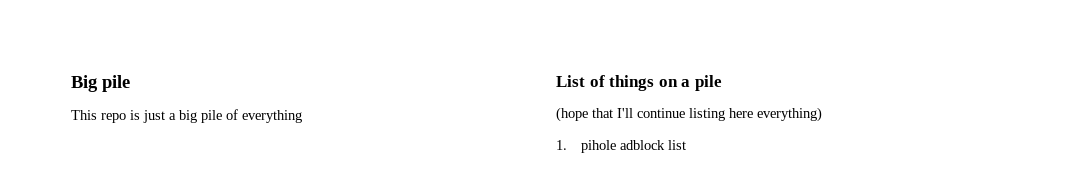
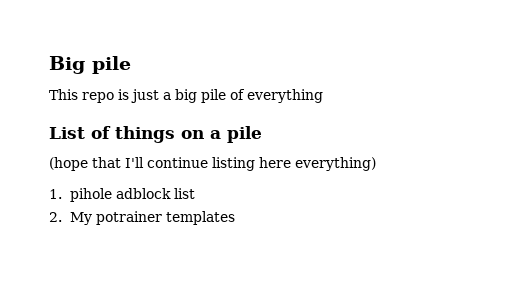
(686, 145) none -> [49,211,235,225] // 2. My potrainer templates

